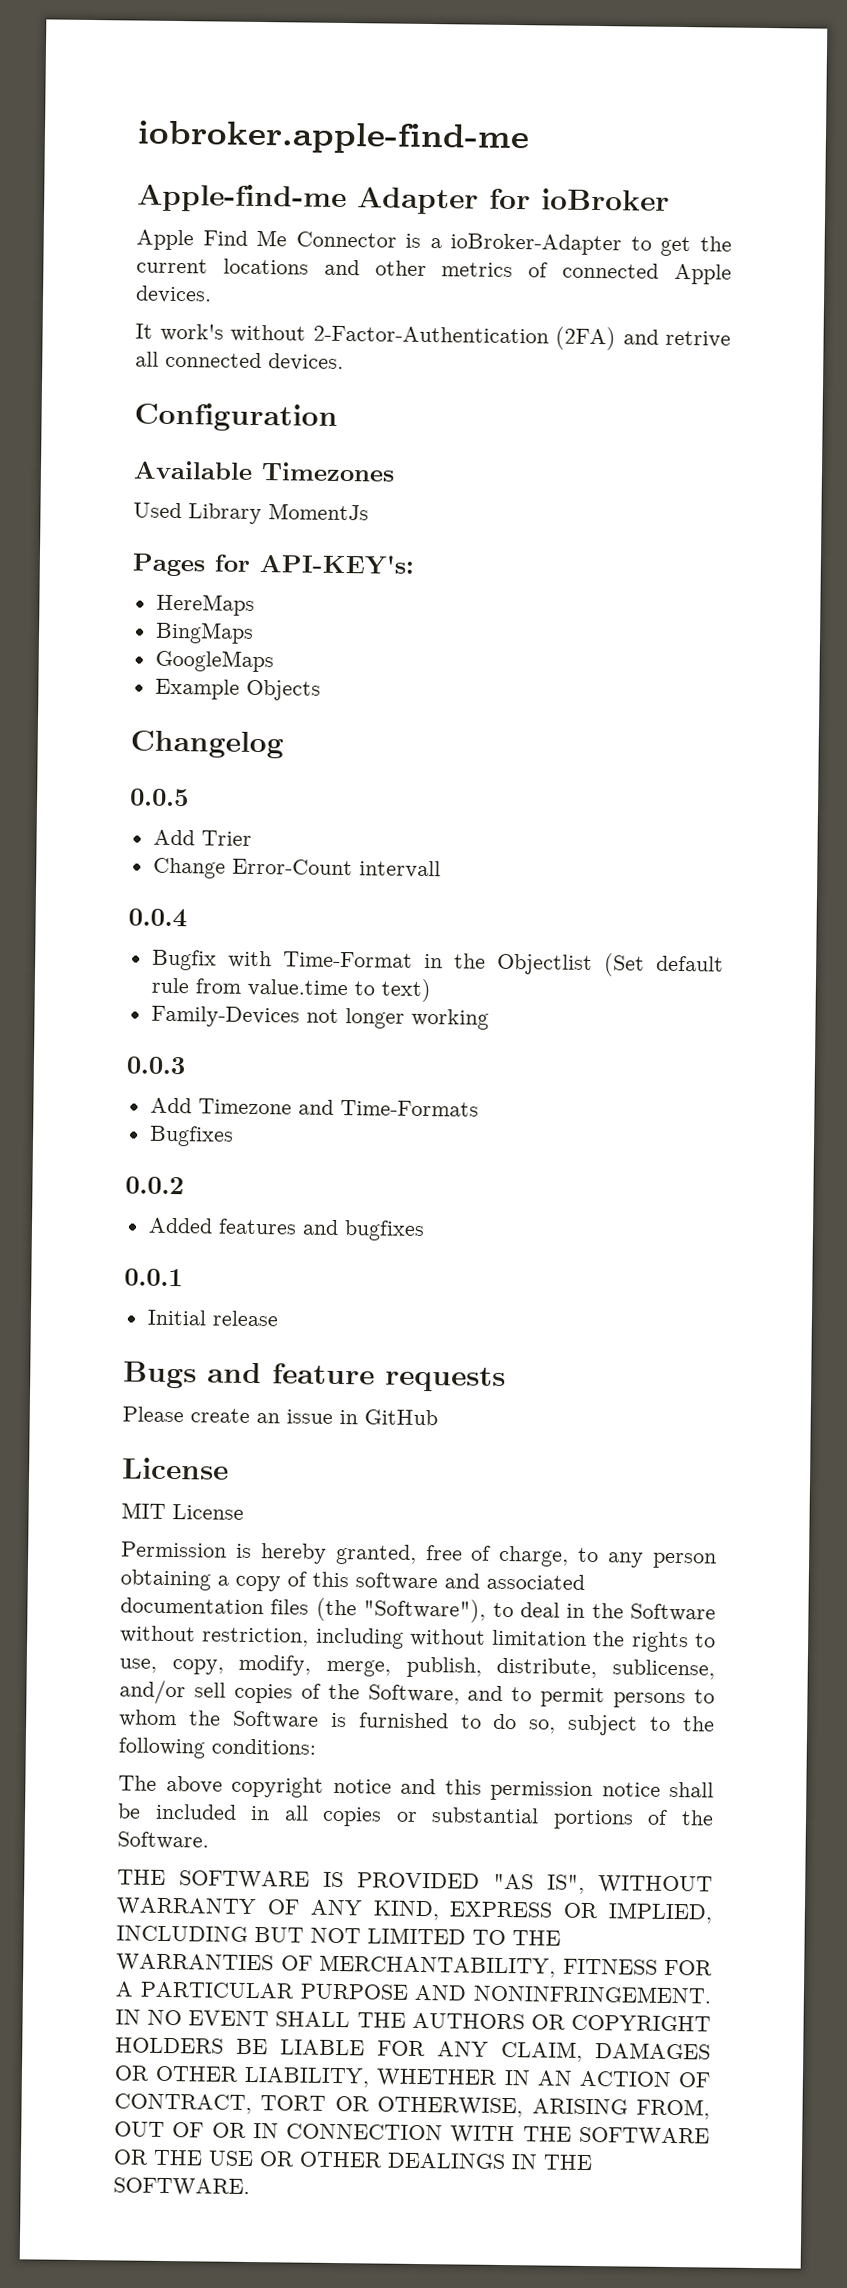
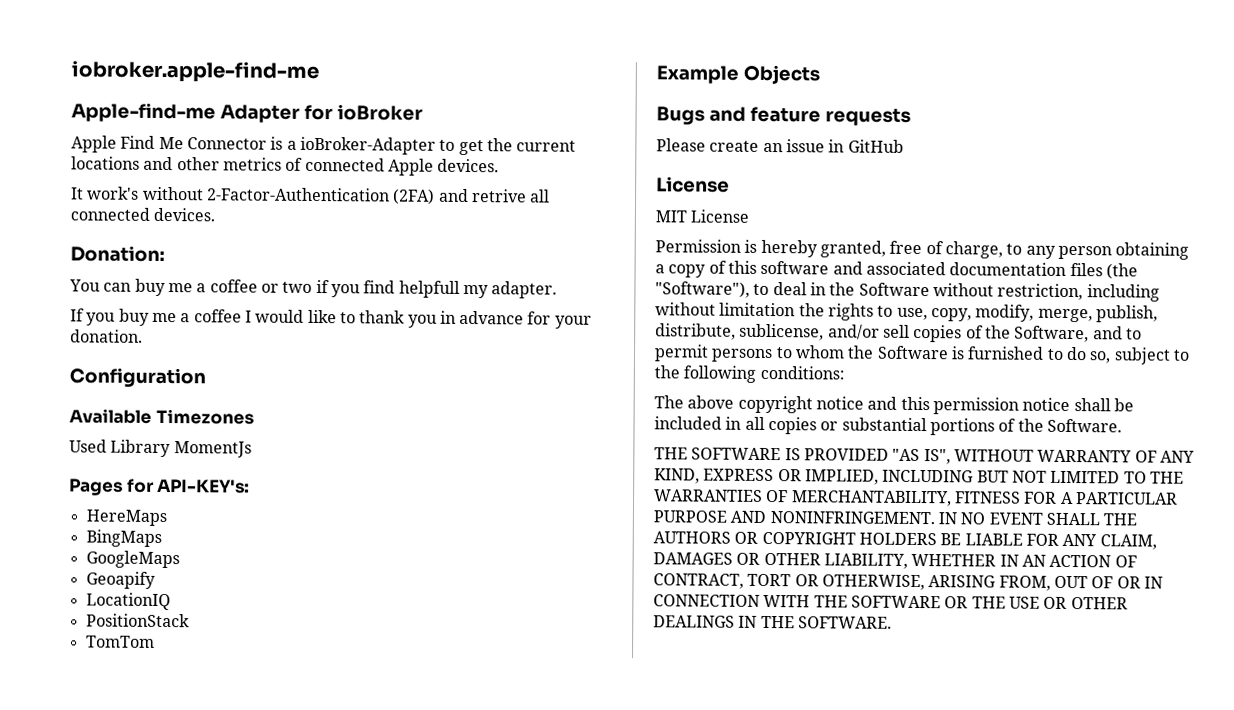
(344, 362) none -> [70,245,165,262] [69,278,558,299] [70,308,592,329] [70,329,143,343] // Donation: // You can buy me a coffee or two if you find helpfull my adapter. // If you buy me a coffee I would like to thank you in advance for your donation.
[154,678,321,701] [130,730,284,759] [129,788,189,807] [152,829,252,846] [152,857,441,879] [128,908,187,928] [151,949,724,977] [150,977,431,1003] [150,1005,489,1030] [126,1056,186,1075] [149,1097,479,1117] [148,1125,234,1147] [125,1176,184,1195] [147,1217,425,1242] [124,1268,183,1287] [146,1309,279,1327] Example Objects // Changelog // 0.0.5 // Add Trier // Change Error-Count intervall // 0.0.4 // Bugfix with Time-Format in the Objectlist (Set default rule from value.time to text) // Family-Devices not longer working // 0.0.3 // Add Timezone and Time-Formats // Bugfixes // 0.0.2 // Added features and bugfixes // 0.0.1 // Initial release -> [85,571,156,589] [85,592,171,611] [85,613,190,628] [85,635,155,648] [656,64,820,85] Geoapify // LocationIQ // PositionStack // TomTom // Example Objects

